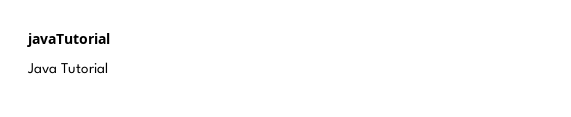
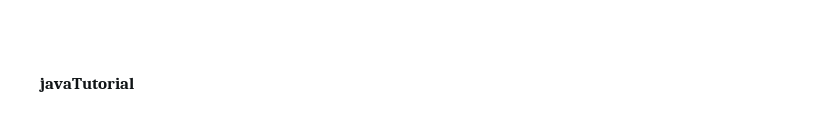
[27,62,109,74] // Java Tutorial -> (134, 84) none

